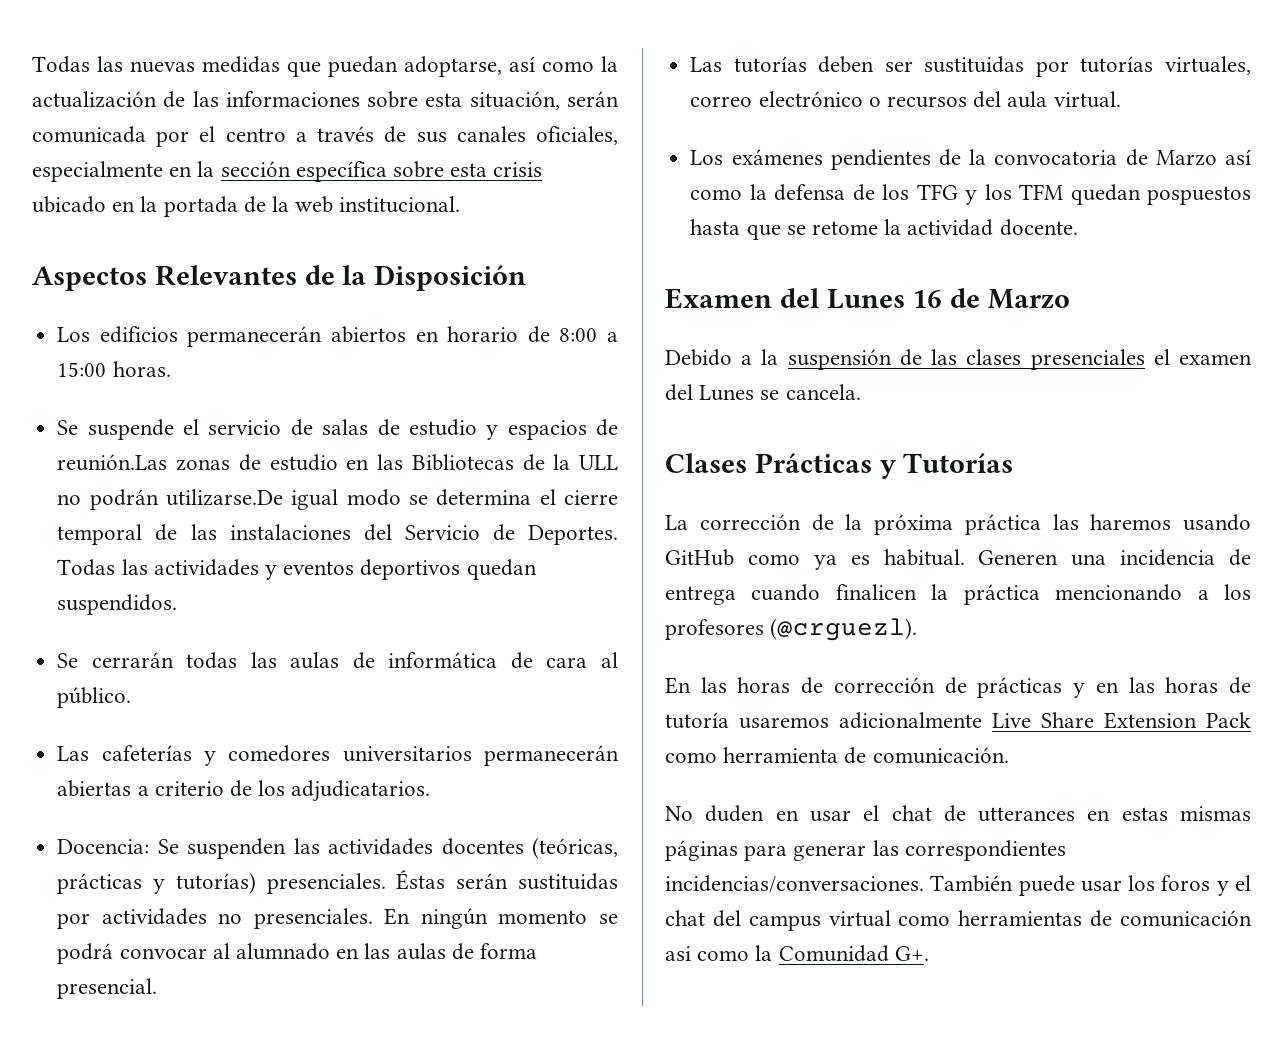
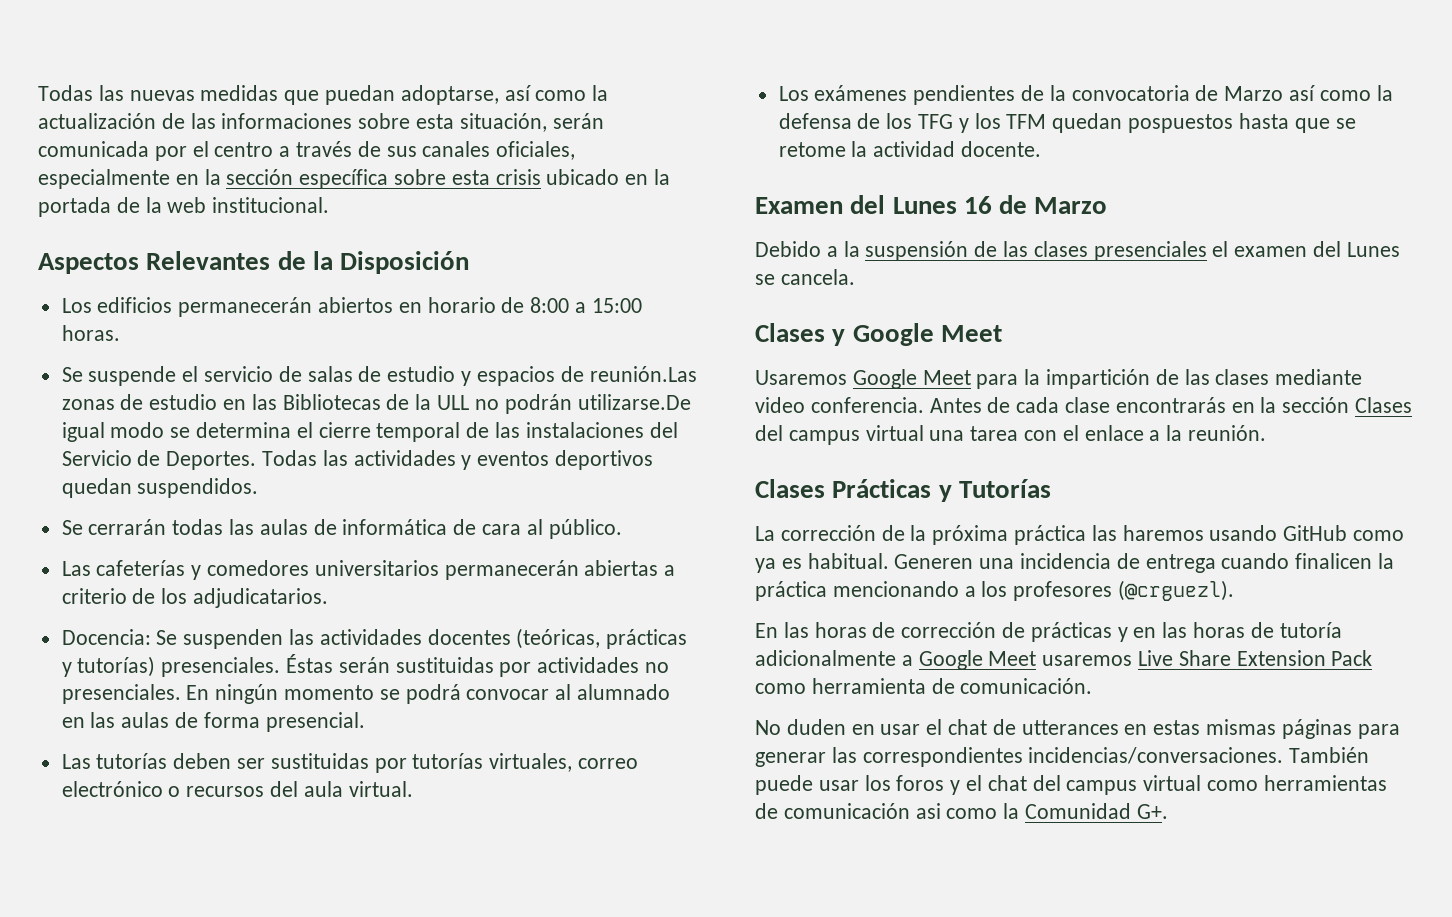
(861, 392) none -> [755,323,1002,346] [755,369,1363,389] [755,397,1413,413] [755,425,1267,445] // Clases y Google Meet // Usaremos Google Meet para la impartición de las clases mediante video conferencia. Antes de cada clase encontrarás en la sección Clases del campus virtual una tarea con el enlace a la reunión.
[739,712,982,729] usaremos adicionalmente -> [755,650,1133,670] adicionalmente a Google Meet usaremos

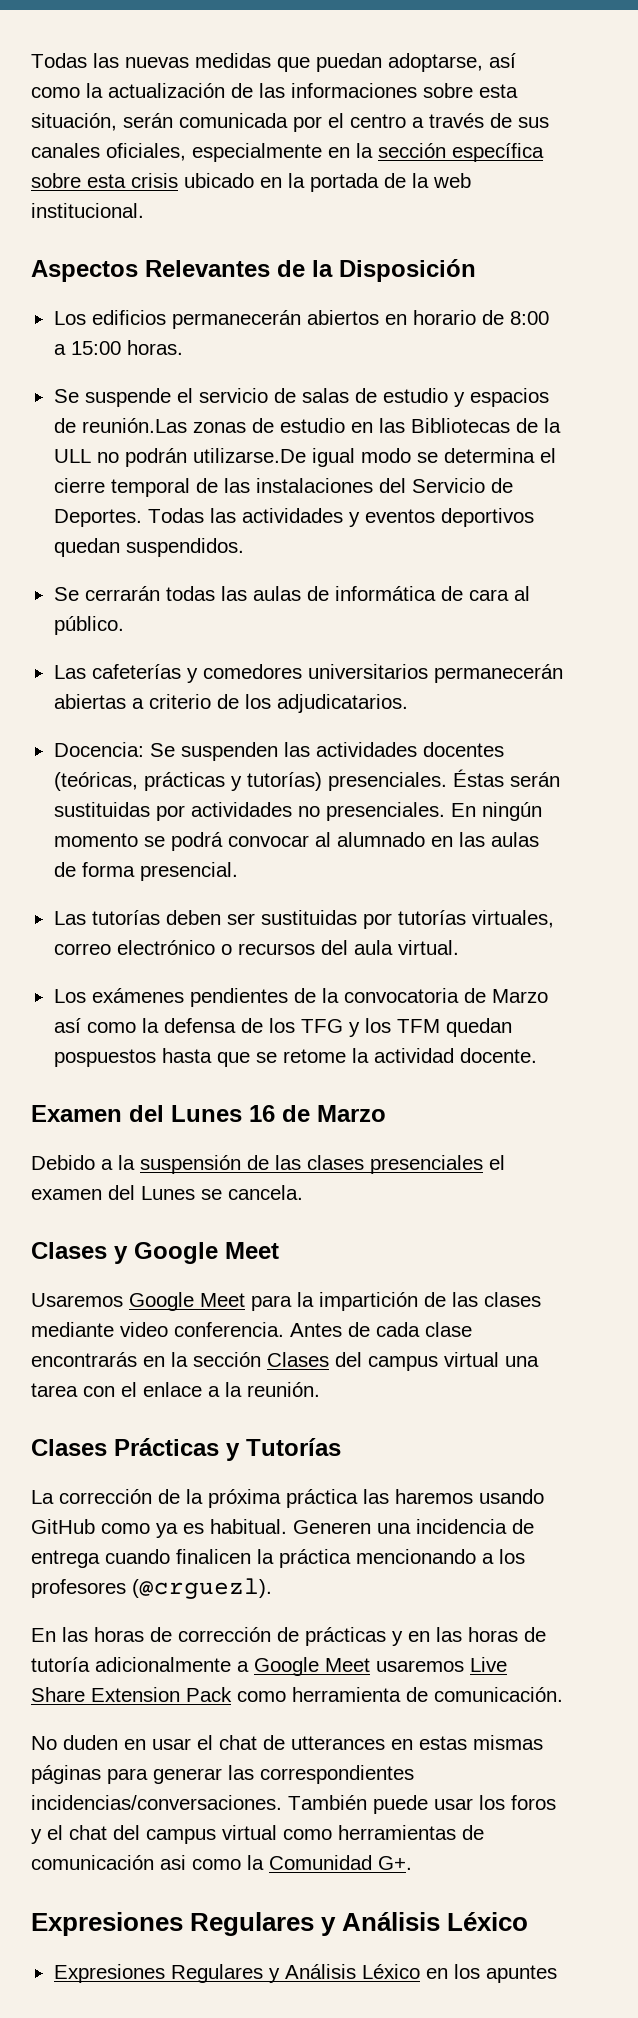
(1168, 811) none -> [31,1912,529,1936] [53,1964,557,1983] // Expresiones Regulares y Análisis Léxico // Expresiones Regulares y Análisis Léxico en los apuntes

